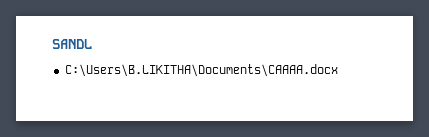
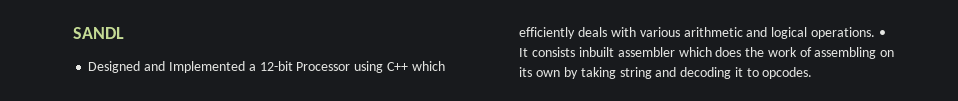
[64,64,338,77] C:\Users\B.LIKITHA\Documents\CAAAA.docx -> [88,61,445,73] [519,27,886,39] [519,47,895,59] [519,67,813,79] Designed and Implemented a 12-bit Processor using C++ which efficiently deals with various arithmetic and logical operations. • It consists inbuilt assembler which does the work of assembling on its own by taking string and decoding it to opcodes.

